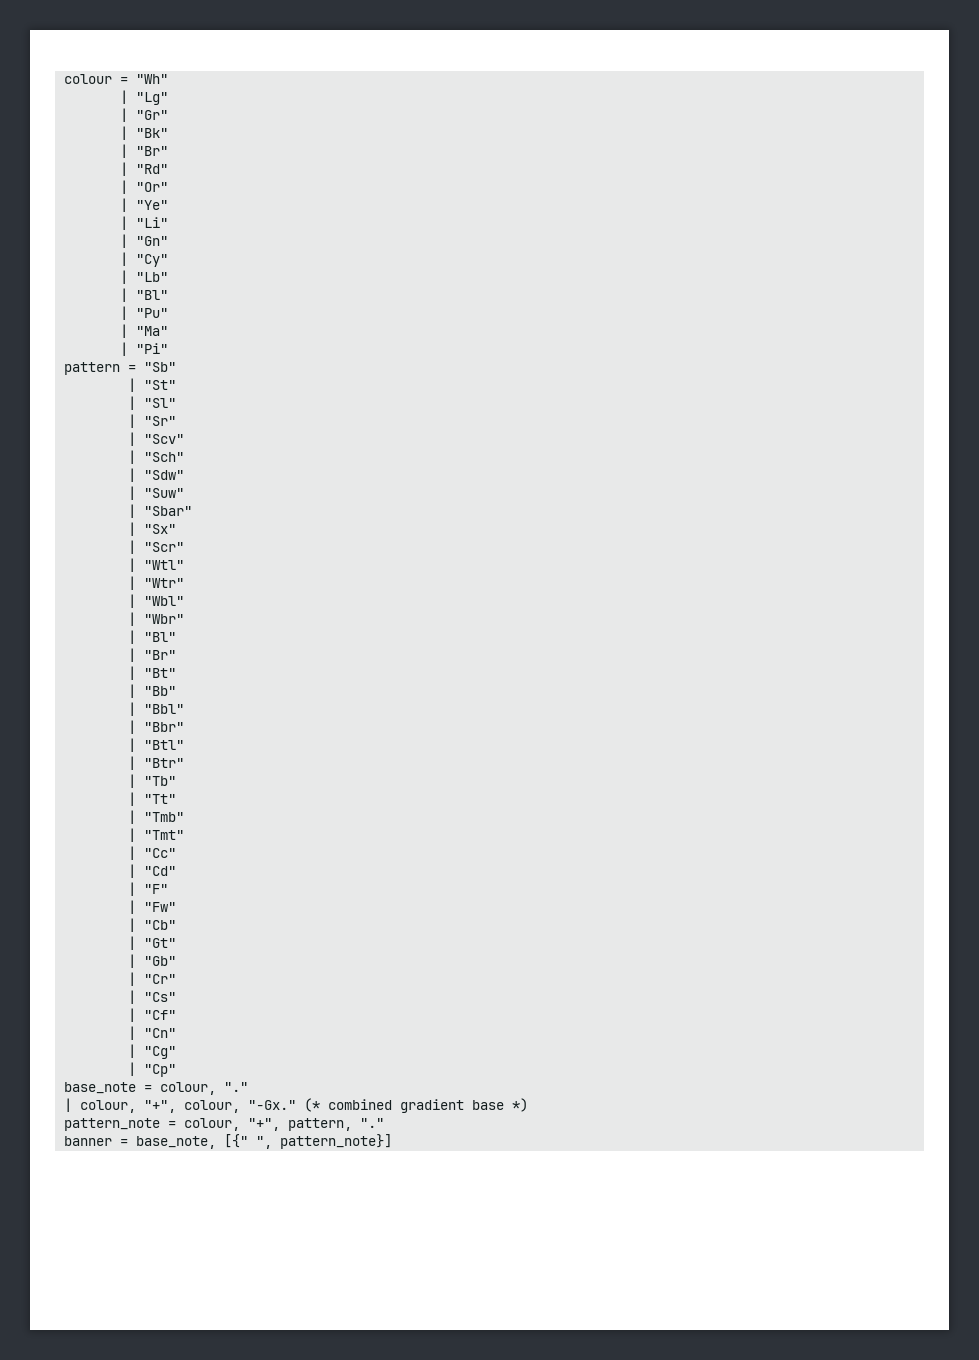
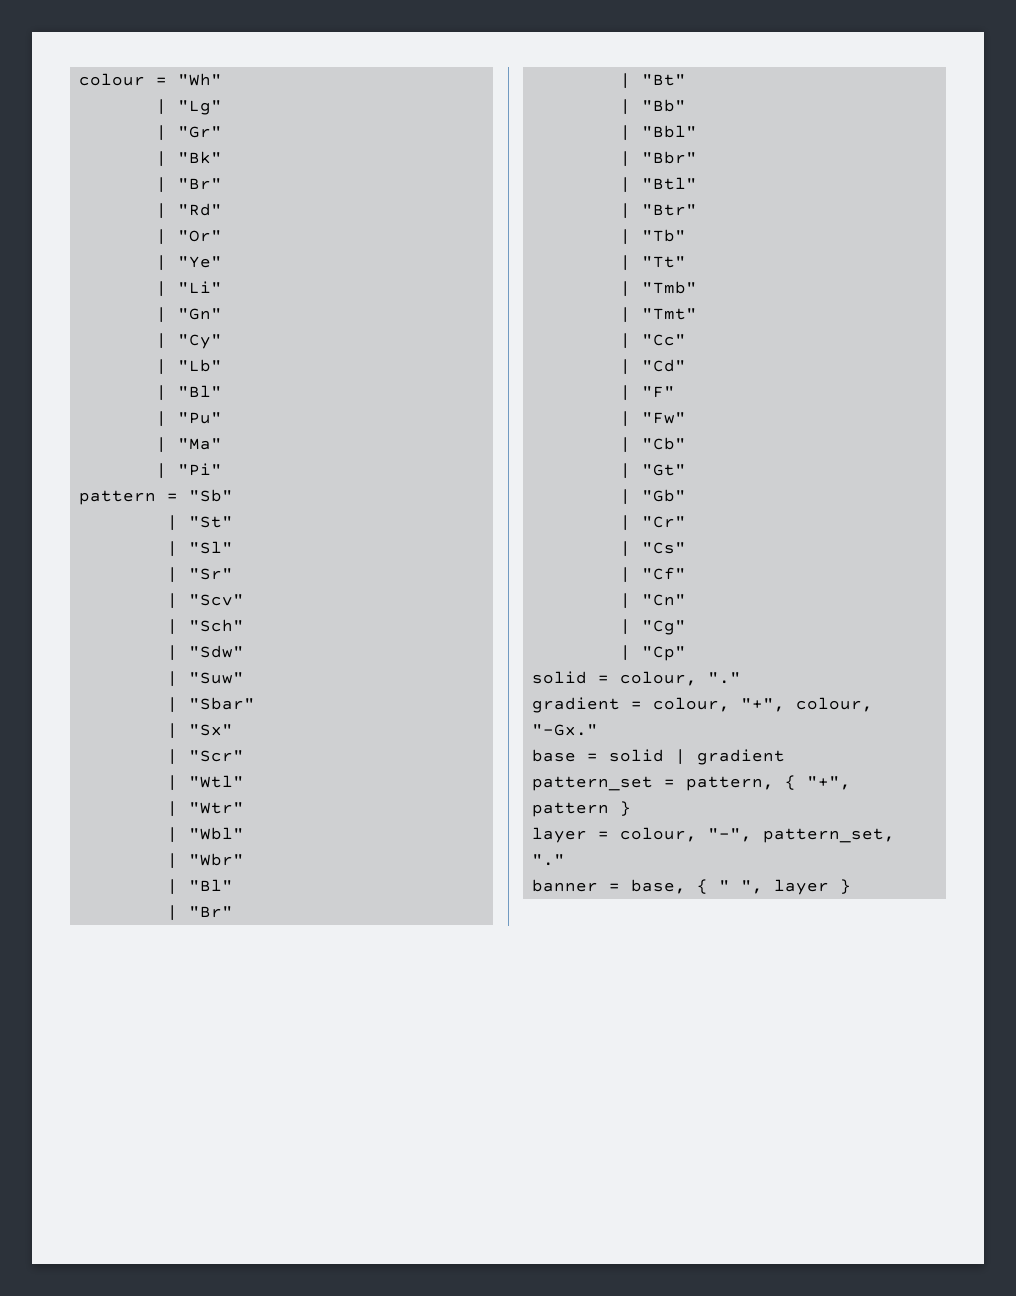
[63,1082,136,1094] base_note -> [531,671,587,684] solid
[63,1098,72,1112] | -> [531,697,642,713] gradient =
[303,1098,528,1113] [63,1118,384,1131] [63,1134,392,1149] (* combined gradient base *) // pattern_note = colour, "+", pattern, "." // banner = base_note, [{" ", pattern_note}] -> [531,749,785,765] [531,775,851,791] [531,801,631,817] [531,827,895,843] [531,854,565,866] [531,879,851,895] // base = solid | gradient // pattern_set = pattern, { "+", pattern } // layer = colour, "-", pattern_set, "." // banner = base, { " ", layer }

